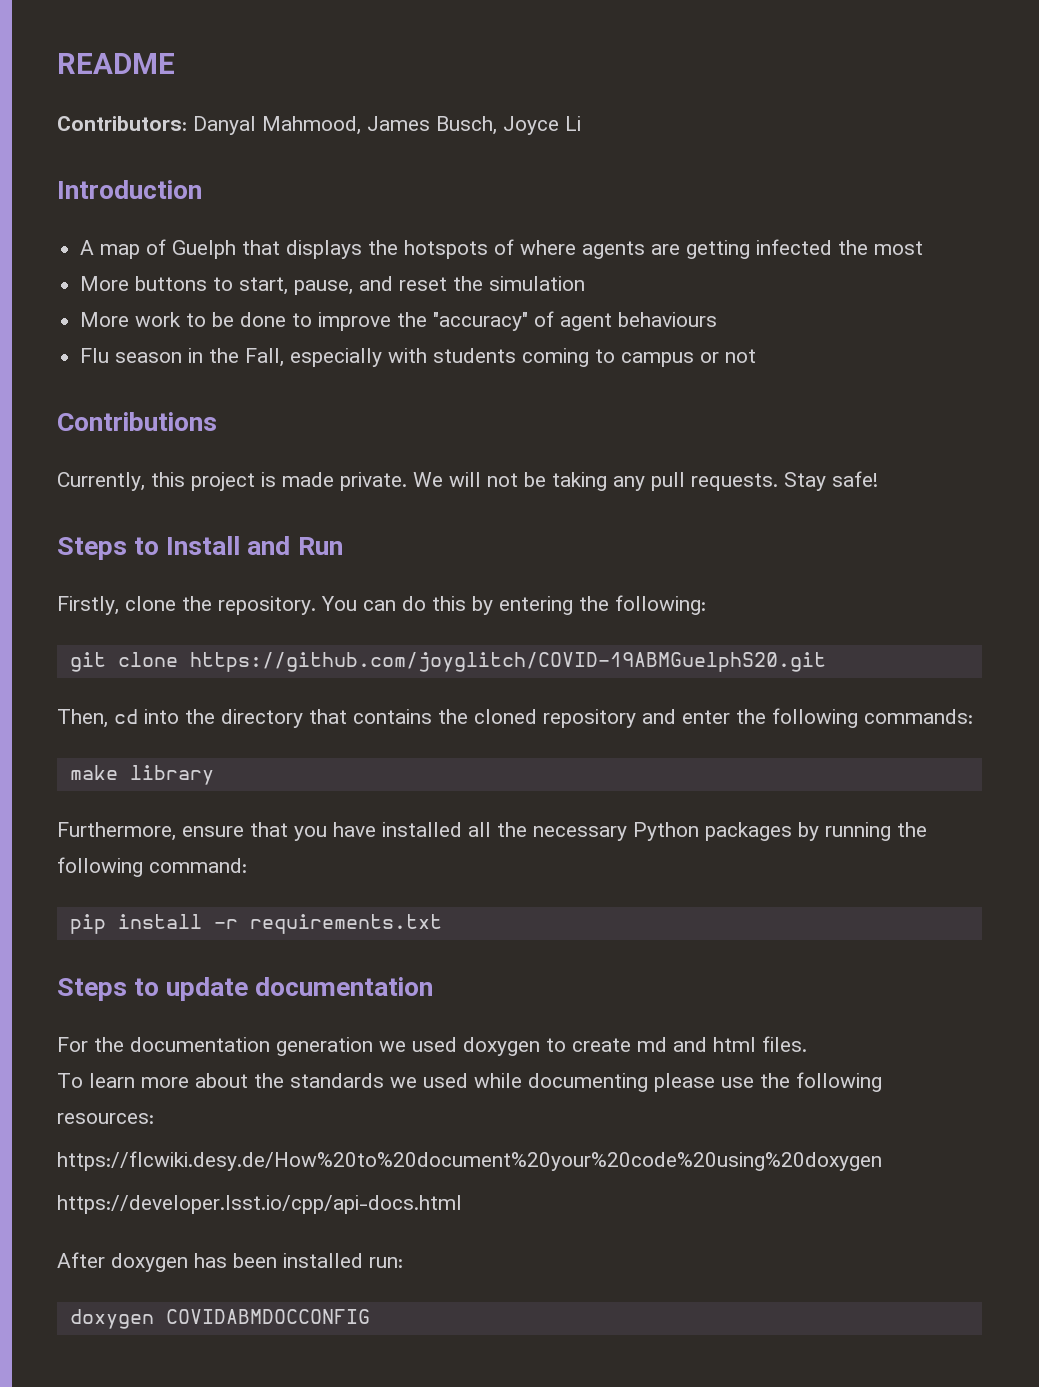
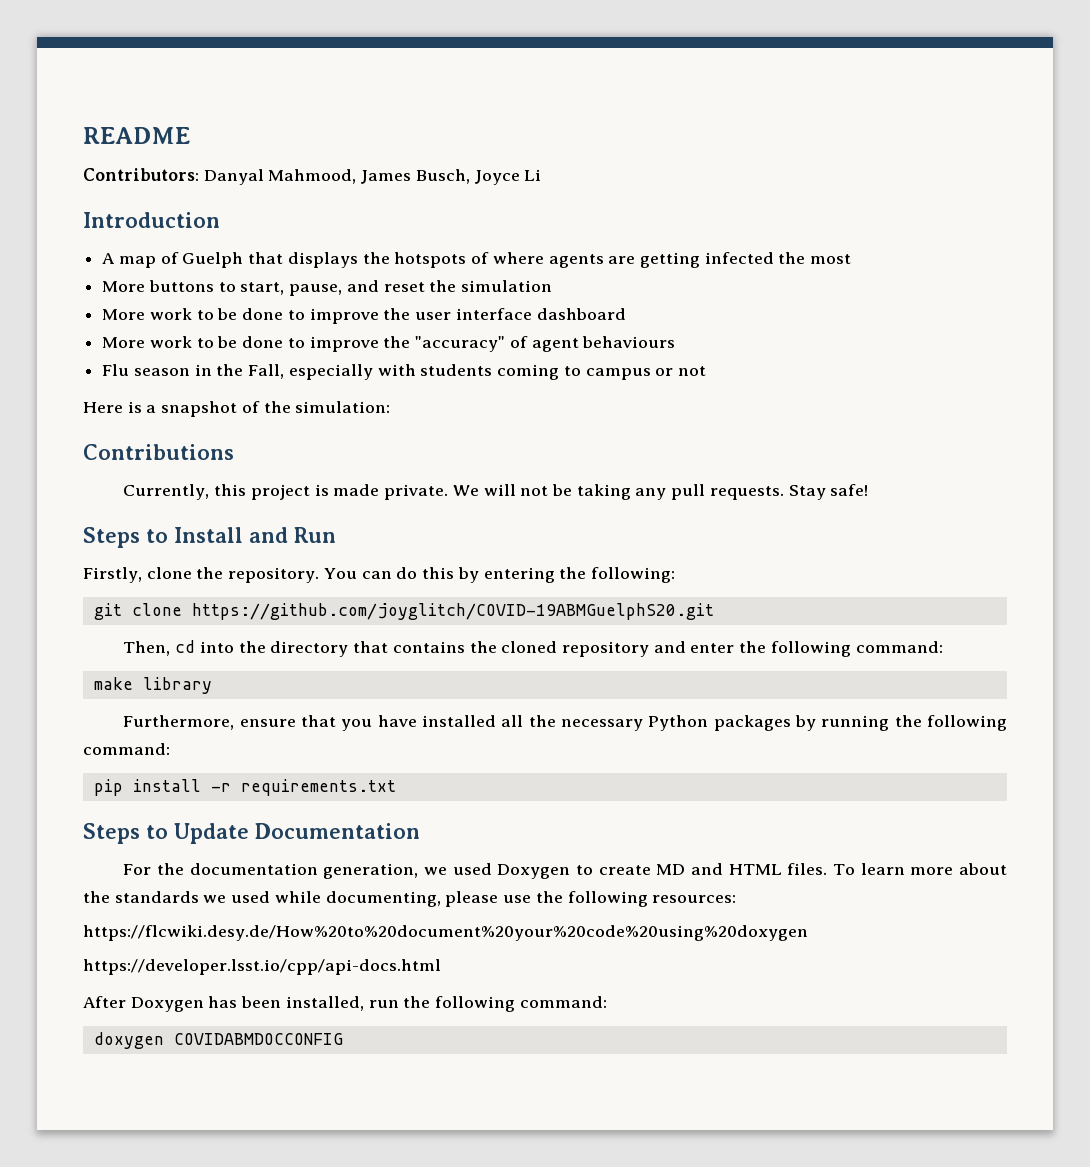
(586, 283) none -> [102,308,626,324] // More work to be done to improve the user interface dashboard
(757, 356) none -> [83,401,391,417] // Here is a snapshot of the simulation:
[864,709,973,724] commands: -> [855,641,943,653] command:
[166,977,434,1001] update documentation -> [174,823,420,844] Update Documentation
[276,1037,540,1056] generation we used doxygen -> [323,863,571,879] generation, we used Doxygen
[637,1037,756,1052] md and html -> [656,863,782,875] MD and HTML
(807, 1044) // -> (828, 869) none
[528,1073,648,1092] documenting -> [325,891,441,907] documenting,
[111,1253,188,1272] doxygen -> [130,997,204,1012] Doxygen
[283,1253,403,1268] installed run: -> [285,996,607,1012] installed, run the following command:

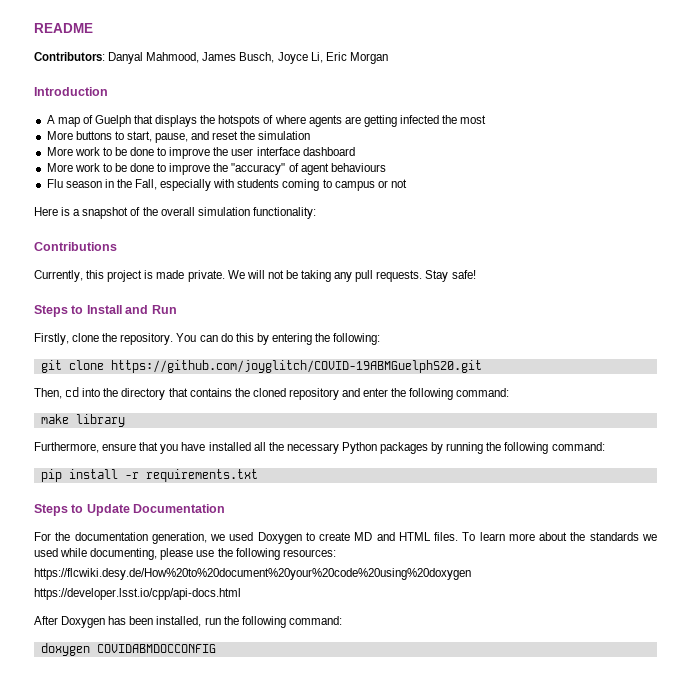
[524,169,542,181] Li -> [310,52,388,64] Li, Eric Morgan
[295,401,391,413] simulation: -> [160,207,316,219] overall simulation functionality:

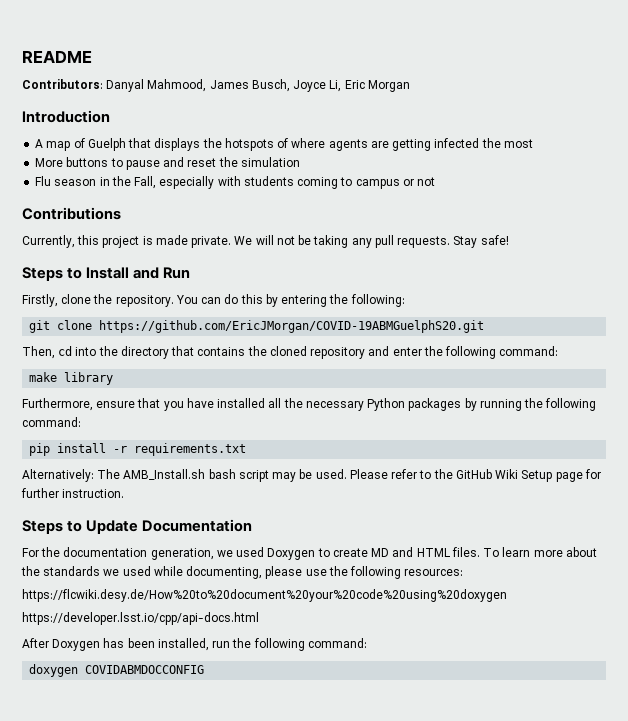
[126,131,189,143] start, pause, -> [125,160,160,170] pause
[46,147,355,159] [46,163,386,175] // More work to be done to improve the user interface dashboard // More work to be done to improve the "accuracy" of agent behaviours -> (300, 162) none
[34,207,316,219] // Here is a snapshot of the overall simulation functionality: -> (436, 181) none
[110,360,482,373] https://github.com/joyglitch/COVID-19ABMGuelphS20.git -> [99,320,485,333] https://github.com/EricJMorgan/COVID-19ABMGuelphS20.git
(258, 475) none -> [22,469,601,482] [21,488,125,498] // Alternatively: The AMB_Install.sh bash script may be used. Please refer to the GitHub Wiki Setup page for further instruction.

